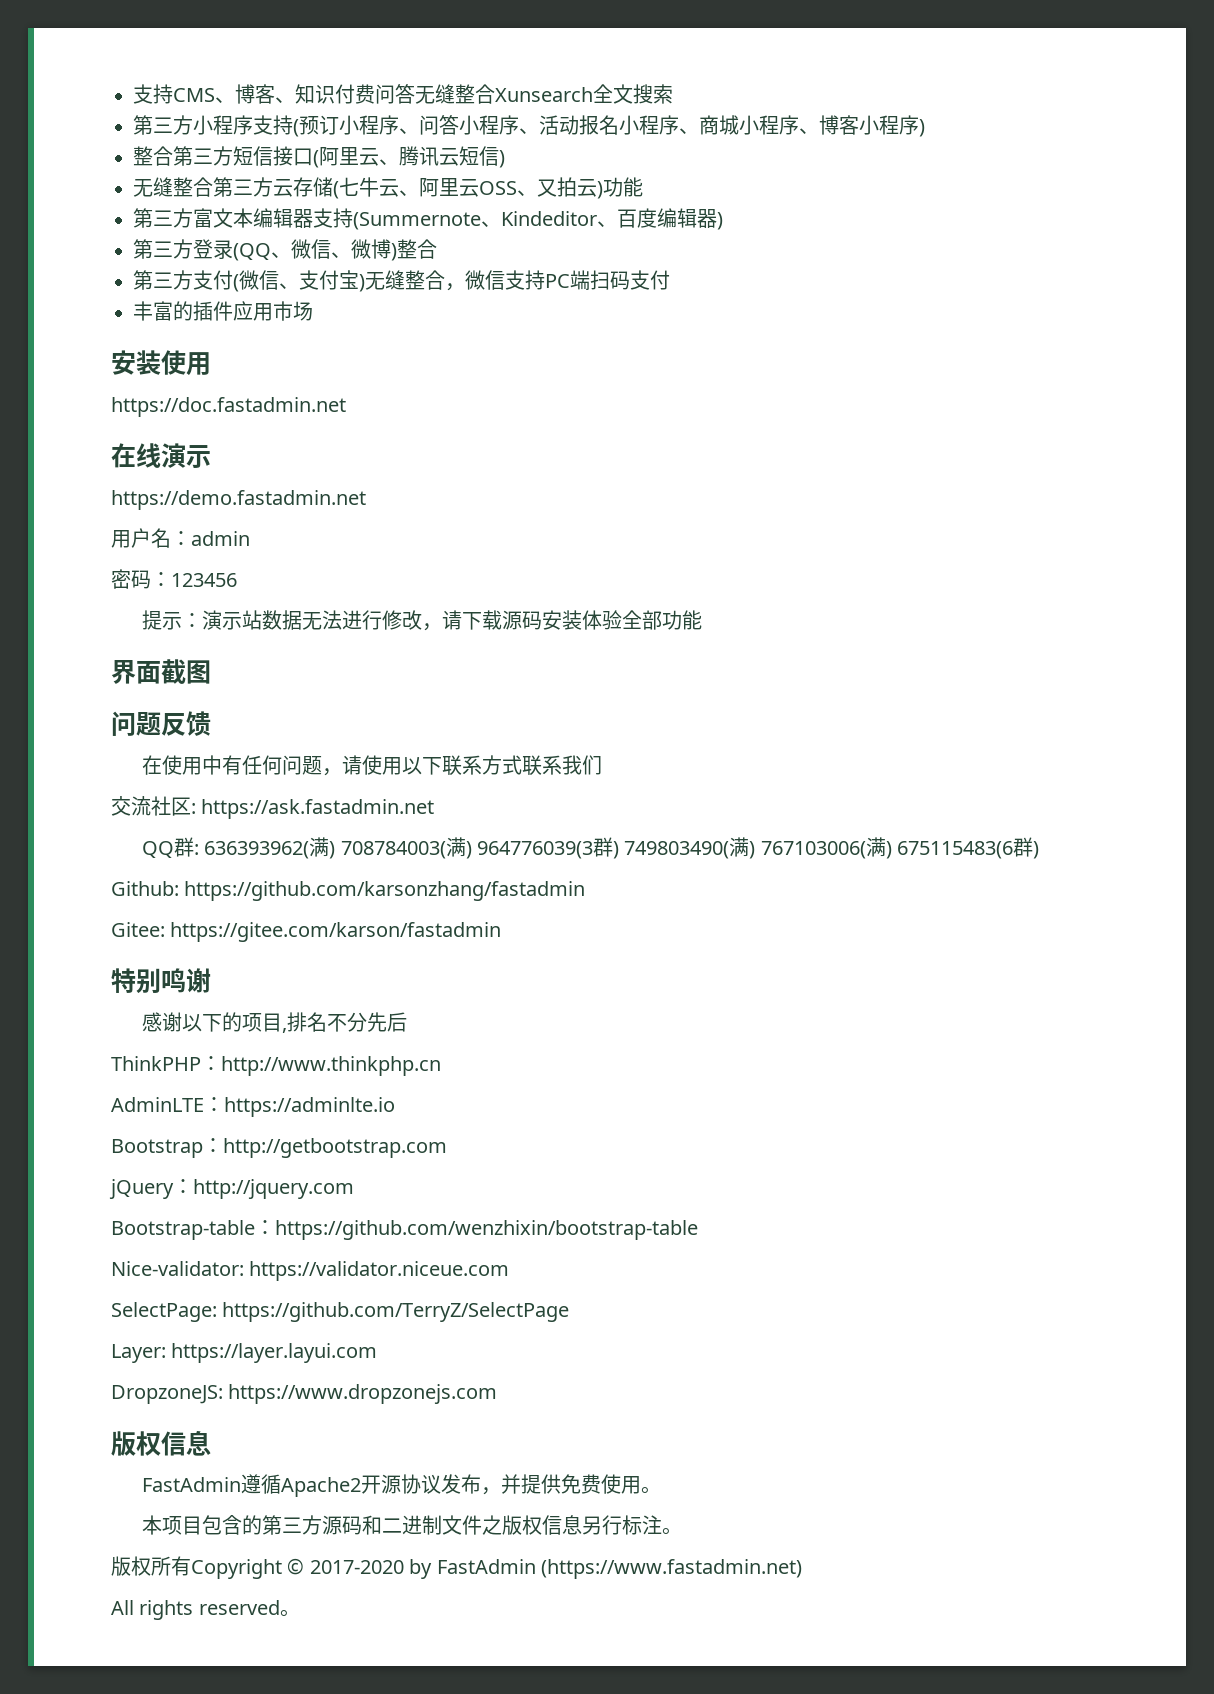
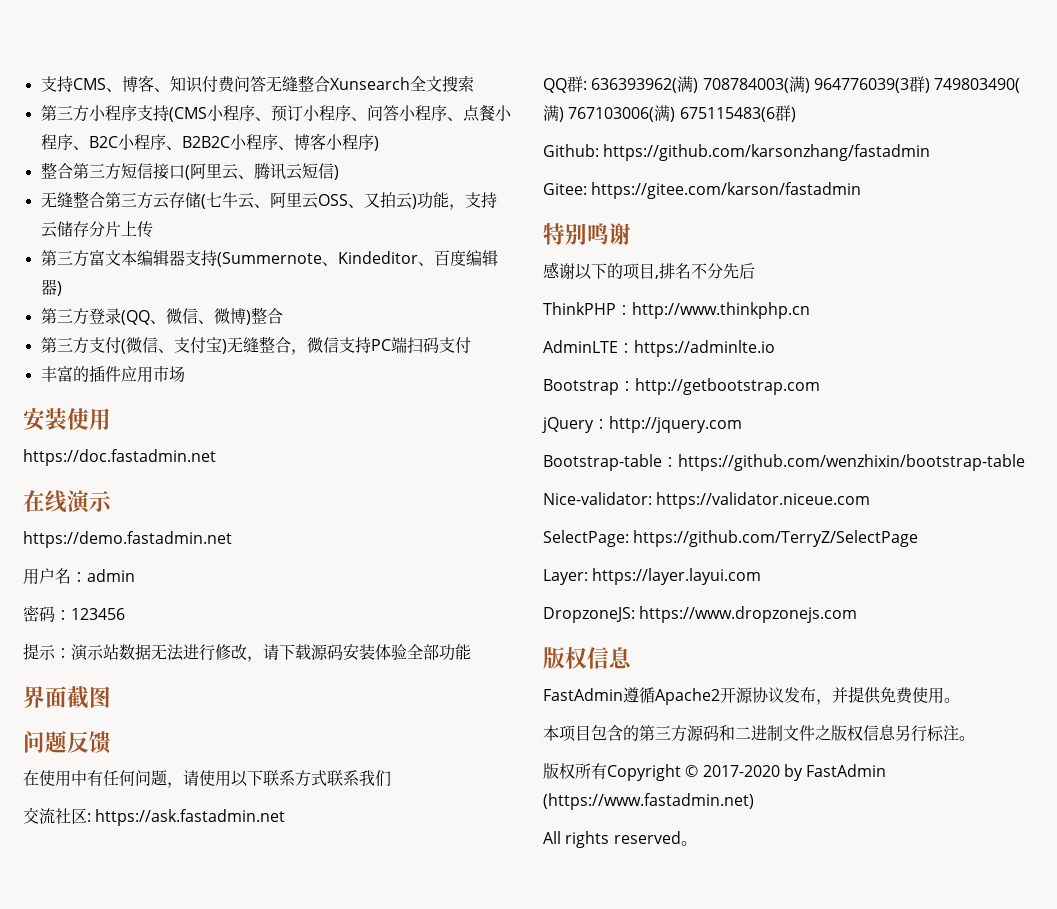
[293,119,299,137] ( -> [168,105,271,122] (CMS小程序、
[539,115,739,135] 活动报名小程序、商城 -> [462,104,512,122] [40,134,230,150] 点餐小程序、B2C小程序、B2B2C
(643, 187) none -> [448,192,497,210] [40,221,153,238] ，支持云储存分片上传

